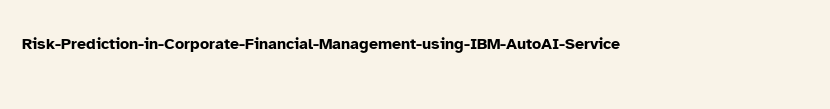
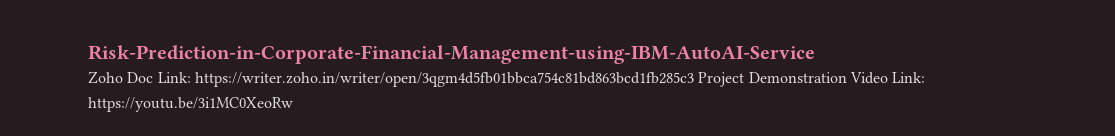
(620, 45) none -> [88,71,926,87] [88,97,293,112] // Zoho Doc Link: https://writer.zoho.in/writer/open/3qgm4d5fb01bbca754c81bd863bcd1fb285c3 Project Demonstration Video Link: https://youtu.be/3i1MC0XeoRw

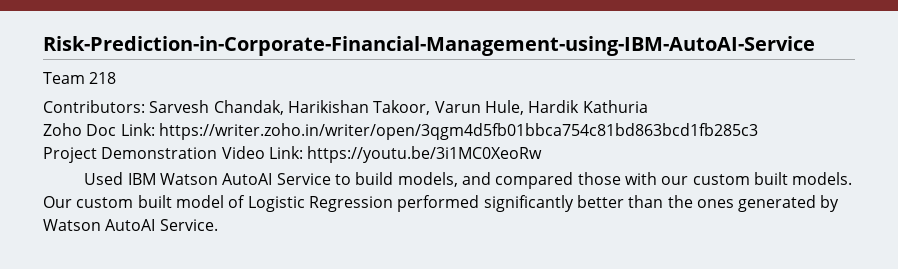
(815, 54) none -> [43,72,117,84] [43,100,648,115] // Team 218 // Contributors: Sarvesh Chandak, Harikishan Takoor, Varun Hule, Hardik Kathuria
(694, 79) none -> (758, 131) //
(293, 104) none -> [84,172,853,189] [43,195,840,212] [43,219,218,231] // Used IBM Watson AutoAI Service to build models, and compared those with our custom built models. Our custom built model of Logistic Regression performed significantly better than the ones generated by Watson AutoAI Service.

